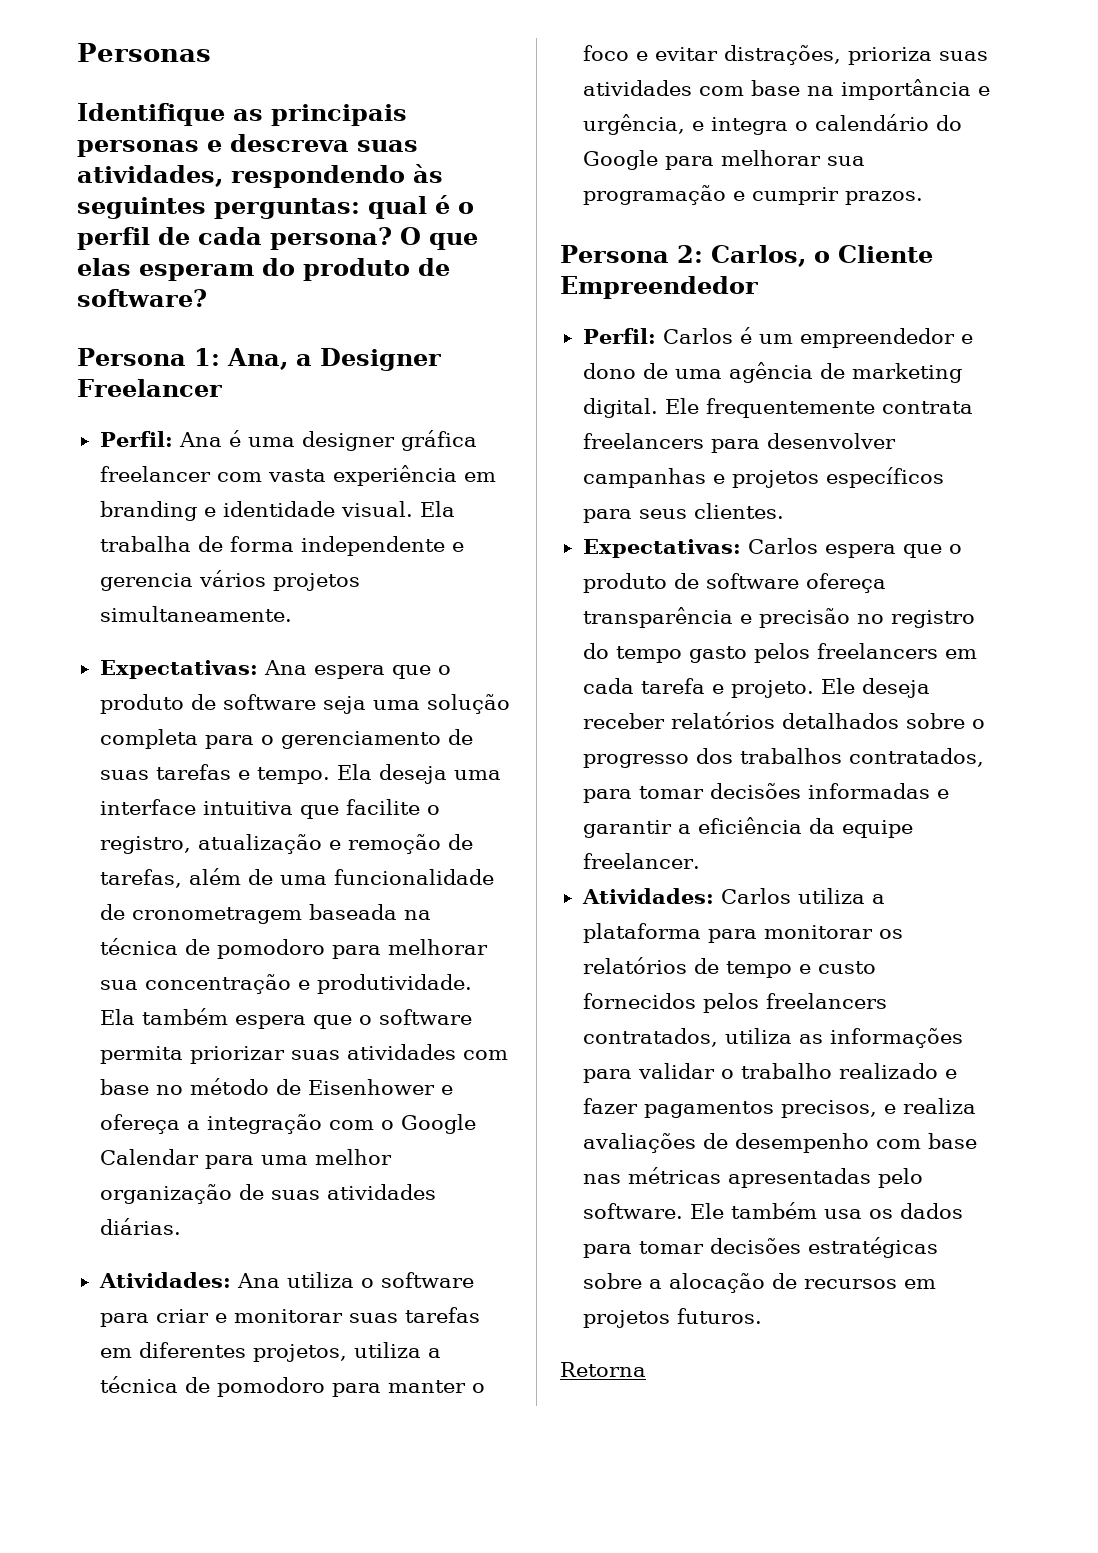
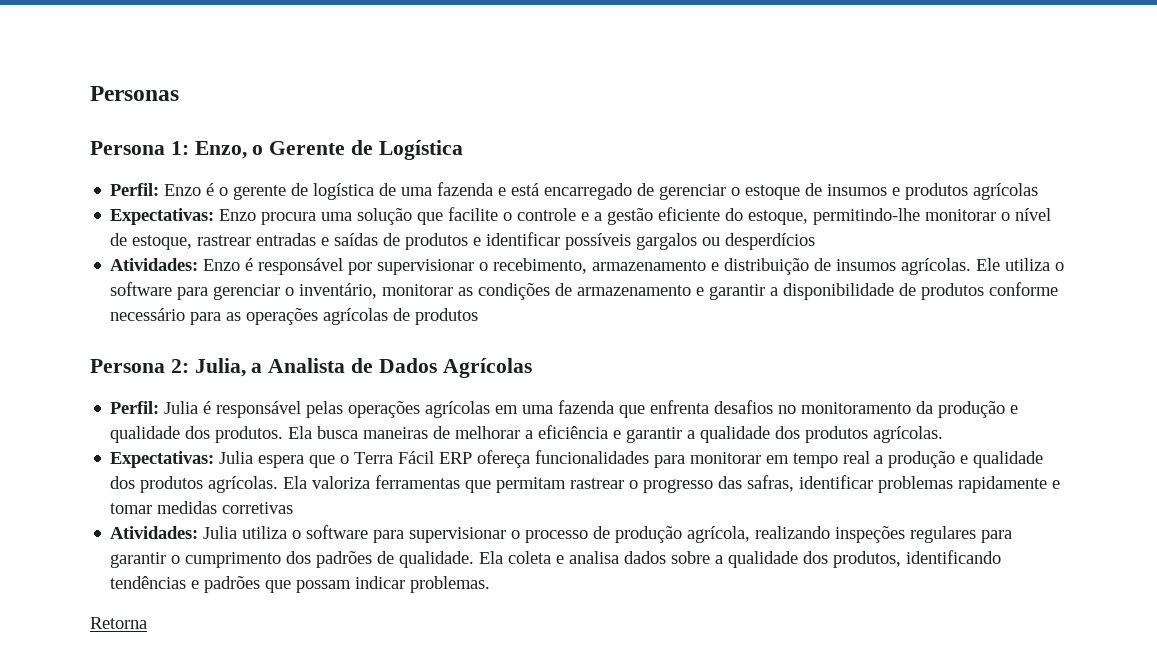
[77,103,407,126] [77,134,418,157] [77,164,443,188] [77,195,474,219] [77,227,478,250] [77,258,450,281] [77,289,207,307] [77,348,441,371] [77,379,222,397] [99,430,477,451] [99,465,496,486] [99,501,455,521] [99,536,464,556] [99,570,360,591] [99,606,292,622] [99,660,451,679] [99,694,510,714] [99,729,473,749] [99,764,501,784] [99,799,440,819] [99,834,473,854] [99,868,494,888] [99,904,431,924] [99,938,488,959] [99,974,472,994] [99,1008,472,1029] [99,1044,508,1064] [99,1078,453,1095] [99,1114,476,1134] [99,1149,392,1169] [99,1184,436,1204] [99,1218,181,1235] [98,1272,474,1288] [99,1307,480,1327] [99,1342,441,1362] [99,1376,485,1397] [582,45,988,65] [582,79,990,100] [582,114,962,135] [582,150,865,170] [582,185,923,205] [560,245,933,267] [560,276,758,299] [582,327,973,348] [582,362,962,383] [582,398,973,418] [582,433,896,453] [582,467,944,488] [582,503,784,523] [582,538,962,558] [582,573,886,593] [582,607,975,628] [582,643,977,663] [582,678,930,698] [582,712,985,729] [582,748,984,768] [582,783,949,803] [582,817,913,838] [582,853,700,869] [581,888,885,904] [582,923,903,943] [582,957,876,978] [582,993,887,1013] [582,1028,963,1048] [582,1063,957,1083] [582,1098,976,1118] [582,1133,977,1153] [582,1167,923,1188] [582,1202,963,1219] [582,1237,938,1258] [582,1273,936,1293] [582,1308,762,1328] Identifique as principais personas e descreva suas atividades, respondendo às seguintes perguntas: qual é o perfil de cada persona? O que elas esperam do produto de software? // Persona 1: Ana, a Designer Freelancer // Perfil: Ana é uma designer gráfica freelancer com vasta experiência em branding e identidade visual. Ela trabalha de forma independente e gerencia vários projetos simultaneamente. // Expectativas: Ana espera que o produto de software seja uma solução completa para o gerenciamento de suas tarefas e tempo. Ela deseja uma interface intuitiva que facilite o registro, atualização e remoção de tarefas, além de uma funcionalidade de cronometragem baseada na técnica de pomodoro para melhorar sua concentração e produtividade. Ela também espera que o software permita priorizar suas atividades com base no método de Eisenhower e ofereça a integração com o Google Calendar para uma melhor organização de suas atividades diárias. // Atividades: Ana utiliza o software para criar e monitorar suas tarefas em diferentes projetos, utiliza a técnica de pomodoro para manter o foco e evitar distrações, prioriza suas atividades com base na importância e urgência, e integra o calendário do Google para melhorar sua programação e cumprir prazos. // Persona 2: Carlos, o Cliente Empreendedor // Perfil: Carlos é um empreendedor e dono de uma agência de marketing digital. Ele frequentemente contrata freelancers para desenvolver campanhas e projetos específicos para seus clientes. // Expectativas: Carlos espera que o produto de software ofereça transparência e precisão no registro do tempo gasto pelos freelancers em cada tarefa e projeto. Ele deseja receber relatórios detalhados sobre o progresso dos trabalhos contratados, para tomar decisões informadas e garantir a eficiência da equipe freelancer. // Atividades: Carlos utiliza a plataforma para monitorar os relatórios de tempo e custo fornecidos pelos freelancers contratados, utiliza as informações para validar o trabalho realizado e fazer pagamentos precisos, e realiza avaliações de desempenho com base nas métricas apresentadas pelo software. Ele também usa os dados para tomar decisões estratégicas sobre a alocação de recursos em projetos futuros. -> [90,140,463,160] [110,182,1039,200] [110,207,1052,225] [110,232,816,250] [110,258,1065,275] [110,282,1059,300] [110,308,479,325] [90,358,532,378] [110,400,1019,418] [110,425,944,443] [110,450,1044,468] [110,475,1061,493] [110,501,294,514] [110,525,1013,543] [110,550,1002,568] [110,576,491,593] Persona 1: Enzo, o Gerente de Logística // Perfil: Enzo é o gerente de logística de uma fazenda e está encarregado de gerenciar o estoque de insumos e produtos agrícolas // Expectativas: Enzo procura uma solução que facilite o controle e a gestão eficiente do estoque, permitindo-lhe monitorar o nível de estoque, rastrear entradas e saídas de produtos e identificar possíveis gargalos ou desperdícios // Atividades: Enzo é responsável por supervisionar o recebimento, armazenamento e distribuição de insumos agrícolas. Ele utiliza o software para gerenciar o inventário, monitorar as condições de armazenamento e garantir a disponibilidade de produtos conforme necessário para as operações agrícolas de produtos // Persona 2: Julia, a Analista de Dados Agrícolas // Perfil: Julia é responsável pelas operações agrícolas em uma fazenda que enfrenta desafios no monitoramento da produção e qualidade dos produtos. Ela busca maneiras de melhorar a eficiência e garantir a qualidade dos produtos agrícolas. // Expectativas: Julia espera que o Terra Fácil ERP ofereça funcionalidades para monitorar em tempo real a produção e qualidade dos produtos agrícolas. Ela valoriza ferramentas que permitam rastrear o progresso das safras, identificar problemas rapidamente e tomar medidas corretivas // Atividades: Julia utiliza o software para supervisionar o processo de produção agrícola, realizando inspeções regulares para garantir o cumprimento dos padrões de qualidade. Ela coleta e analisa dados sobre a qualidade dos produtos, identificando tendências e padrões que possam indicar problemas.

